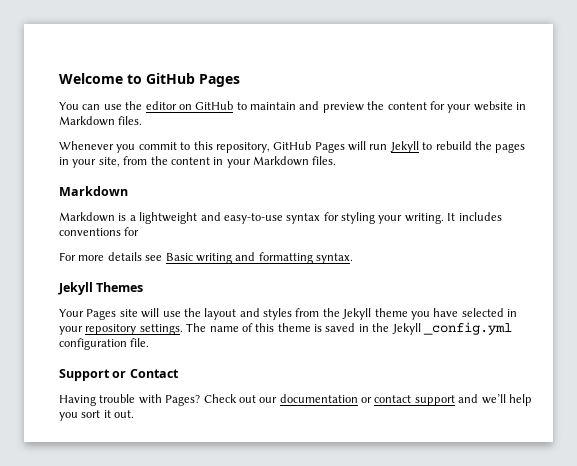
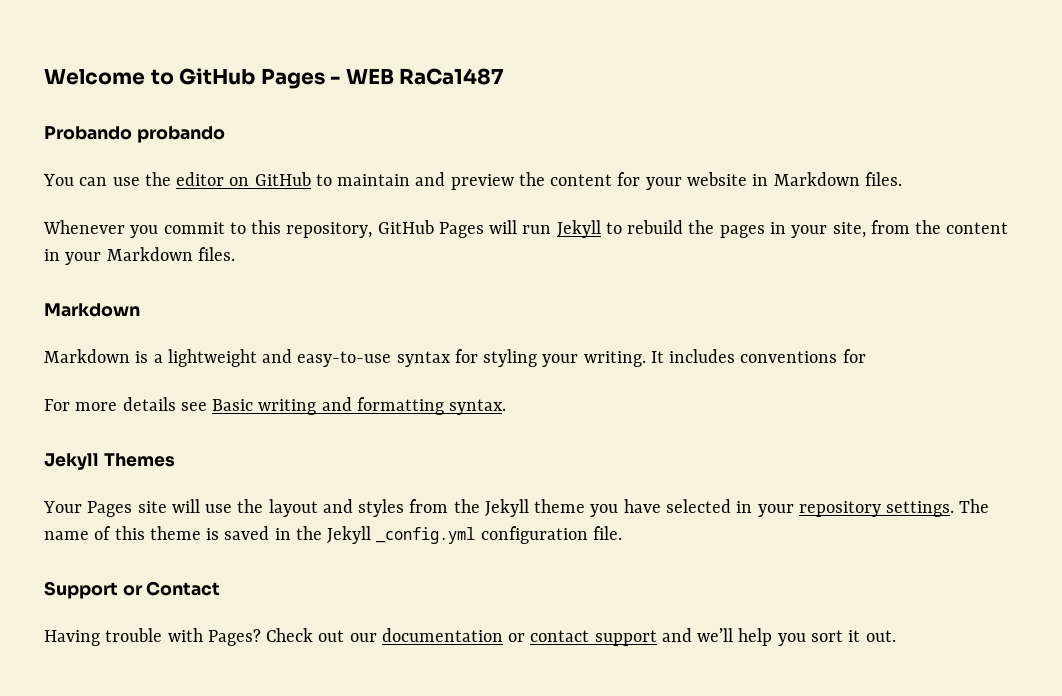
(240, 80) none -> [330,68,504,85] [44,126,225,143] - WEB RaCa1487 // Probando probando

